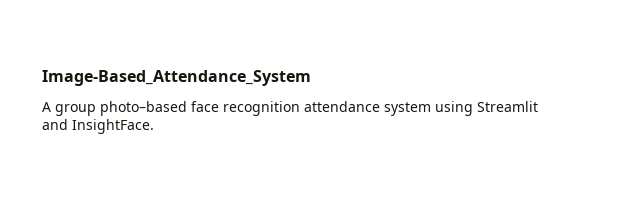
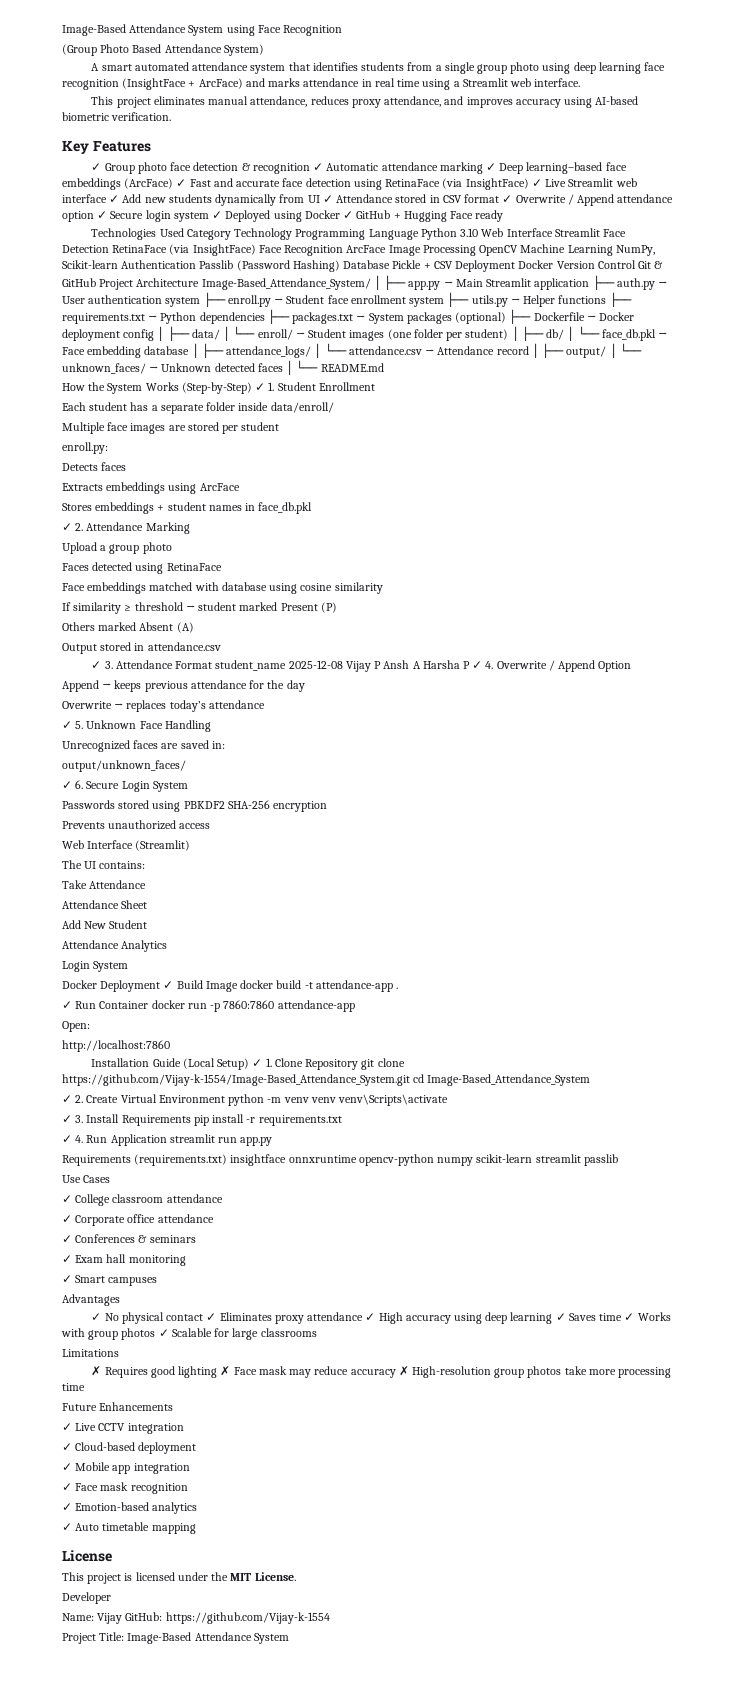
[42,70,311,86] [42,101,538,116] [42,119,154,134] Image-Based_Attendance_System // A group photo–based face recognition attendance system using Streamlit and InsightFace. -> [62,24,343,36] [62,44,264,56] [91,62,666,74] [62,78,581,90] [91,96,639,108] [62,112,172,121] [62,141,151,154] [91,162,627,174] [62,178,637,190] [62,194,674,206] [62,210,504,222] [91,228,626,240] [62,244,655,256] [62,260,664,272] [62,275,668,290] [62,292,632,307] [62,309,635,324] [62,326,668,341] [62,343,642,358] [62,360,384,375] [62,382,375,394] [62,402,334,414] [62,422,280,434] [62,442,108,454] [62,462,127,471] [62,482,240,494] [62,502,313,514] [62,522,190,534] [62,542,172,554] [62,562,222,574] [62,582,383,594] [62,602,337,614] [62,622,194,633] [62,642,221,654] [91,660,632,672] [62,680,305,692] [62,700,265,712] [62,720,211,732] [62,740,225,752] [62,760,186,772] [62,780,188,792] [62,800,328,812] [62,820,211,830] [62,840,191,851] [62,860,146,869] [62,880,147,889] [62,900,148,909] [62,920,148,929] [62,940,168,952] [62,961,129,972] [62,980,399,992] [62,1000,355,1012] [62,1021,90,1032] [62,1040,170,1052] [91,1058,405,1070] [62,1074,591,1086] [62,1094,449,1106] [62,1114,342,1126] [62,1134,273,1146] [62,1154,618,1166] [62,1175,111,1183] [62,1194,223,1206] [62,1214,214,1226] [62,1234,196,1243] [62,1254,186,1266] [62,1275,158,1286] [62,1294,120,1306] [91,1312,671,1324] [61,1328,317,1340] [62,1349,119,1357] [91,1366,672,1378] [62,1383,85,1391] [62,1402,174,1411] [62,1423,184,1434] [62,1442,197,1454] [62,1462,190,1474] [62,1482,188,1494] [62,1502,198,1514] [62,1522,196,1534] [62,1550,112,1562] [62,1572,296,1584] [62,1592,111,1604] [62,1612,330,1624] [62,1632,289,1644] Image-Based Attendance System using Face Recognition // (Group Photo Based Attendance System) // A smart automated attendance system that identifies students from a single group photo using deep learning face recognition (InsightFace + ArcFace) and marks attendance in real time using a Streamlit web interface. // This project eliminates manual attendance, reduces proxy attendance, and improves accuracy using AI-based biometric verification. // Key Features // ✓ Group photo face detection & recognition ✓ Automatic attendance marking ✓ Deep learning–based face embeddings (ArcFace) ✓ Fast and accurate face detection using RetinaFace (via InsightFace) ✓ Live Streamlit web interface ✓ Add new students dynamically from UI ✓ Attendance stored in CSV format ✓ Overwrite / Append attendance option ✓ Secure login system ✓ Deployed using Docker ✓ GitHub + Hugging Face ready // Technologies Used Category Technology Programming Language Python 3.10 Web Interface Streamlit Face Detection RetinaFace (via InsightFace) Face Recognition ArcFace Image Processing OpenCV Machine Learning NumPy, Scikit-learn Authentication Passlib (Password Hashing) Database Pickle + CSV Deployment Docker Version Control Git & GitHub Project Architecture Image-Based_Attendance_System/ │ ├── app.py → Main Streamlit application ├── auth.py → User authentication system ├── enroll.py → Student face enrollment system ├── utils.py → Helper functions ├── requirements.txt → Python dependencies ├── packages.txt → System packages (optional) ├── Dockerfile → Docker deployment config │ ├── data/ │ └── enroll/ → Student images (one folder per student) │ ├── db/ │ └── face_db.pkl → Face embedding database │ ├── attendance_logs/ │ └── attendance.csv → Attendance record │ ├── output/ │ └── unknown_faces/ → Unknown detected faces │ └── README.md // How the System Works (Step-by-Step) ✓ 1. Student Enrollment // Each student has a separate folder inside data/enroll/ // Multiple face images are stored per student // enroll.py: // Detects faces // Extracts embeddings using ArcFace // Stores embeddings + student names in face_db.pkl // ✓ 2. Attendance Marking // Upload a group photo // Faces detected using RetinaFace // Face embeddings matched with database using cosine similarity // If similarity ≥ threshold → student marked Present (P) // Others marked Absent (A) // Output stored in attendance.csv // ✓ 3. Attendance Format student_name 2025-12-08 Vijay P Ansh A Harsha P ✓ 4. Overwrite / Append Option // Append → keeps previous attendance for the day // Overwrite → replaces today’s attendance // ✓ 5. Unknown Face Handling // Unrecognized faces are saved in: // output/unknown_faces/ // ✓ 6. Secure Login System // Passwords stored using PBKDF2 SHA-256 encryption // Prevents unauthorized access // Web Interface (Streamlit) // The UI contains: // Take Attendance // Attendance Sheet // Add New Student // Attendance Analytics // Login System // Docker Deployment ✓ Build Image docker build -t attendance-app . // ✓ Run Container docker run -p 7860:7860 attendance-app // Open: // http://localhost:7860 // Installation Guide (Local Setup) ✓ 1. Clone Repository git clone https://github.com/Vijay-k-1554/Image-Based_Attendance_System.git cd Image-Based_Attendance_System // ✓ 2. Create Virtual Environment python -m venv venv venv\Scripts\activate // ✓ 3. Install Requirements pip install -r requirements.txt // ✓ 4. Run Application streamlit run app.py // Requirements (requirements.txt) insightface onnxruntime opencv-python numpy scikit-learn streamlit passlib // Use Cases // ✓ College classroom attendance // ✓ Corporate office attendance // ✓ Conferences & seminars // ✓ Exam hall monitoring // ✓ Smart campuses // Advantages // ✓ No physical contact ✓ Eliminates proxy attendance ✓ High accuracy using deep learning ✓ Saves time ✓ Works with group photos ✓ Scalable for large classrooms // Limitations // ✗ Requires good lighting ✗ Face mask may reduce accuracy ✗ High-resolution group photos take more processing time // Future Enhancements // ✓ Live CCTV integration // ✓ Cloud-based deployment // ✓ Mobile app integration // ✓ Face mask recognition // ✓ Emotion-based analytics // ✓ Auto timetable mapping // License // This project is licensed under the MIT License. // Developer // Name: Vijay GitHub: https://github.com/Vijay-k-1554 // Project Title: Image-Based Attendance System

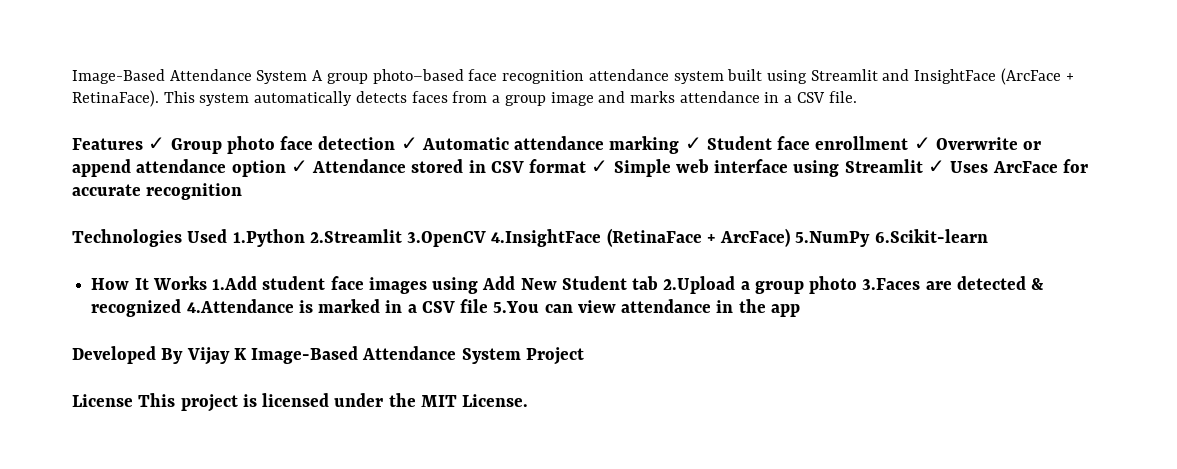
[62,24,343,36] [62,44,264,56] [91,62,666,74] [62,78,581,90] [91,96,639,108] [62,112,172,121] [62,141,89,154] Image-Based Attendance System using Face Recognition // (Group Photo Based Attendance System) // A smart automated attendance system that identifies students from a single group photo using deep learning face recognition (InsightFace + ArcFace) and marks attendance in real time using a Streamlit web interface. // This project eliminates manual attendance, reduces proxy attendance, and improves accuracy using AI-based biometric verification. // Key -> [72,68,1074,85] [72,90,857,107] Image-Based Attendance System A group photo–based face recognition attendance system built using Streamlit and InsightFace (ArcFace + RetinaFace). This system automatically detects faces from a group image and marks attendance in a CSV file. //
(151, 146) // -> (143, 144) none
[241,163,310,174] & recognition -> (396, 143) none
[499,162,627,174] [62,178,637,190] [62,194,320,206] Deep learning–based face embeddings (ArcFace) ✓ Fast and accurate face detection using RetinaFace (via InsightFace) ✓ Live Streamlit web interface ✓ Add new students dynamically from UI -> [706,136,1042,150] [72,159,286,177] Student face enrollment ✓ Overwrite or append attendance option
[515,194,674,206] [62,210,504,222] [91,228,626,240] [62,244,655,256] [62,260,664,272] [62,275,668,290] [62,292,632,307] [62,309,635,324] [62,326,668,341] [62,343,642,358] [62,360,384,375] [62,382,375,394] [62,402,334,414] [62,422,280,434] [62,442,108,454] [62,462,127,471] [62,482,240,494] [62,502,313,514] [62,522,190,534] [62,542,172,554] [62,562,222,574] [62,582,383,594] [62,602,337,614] [62,622,194,633] [62,642,221,654] [91,660,632,672] [62,680,305,692] [62,700,265,712] [62,720,211,732] [62,740,225,752] [62,760,186,772] [62,780,188,792] [62,800,328,812] [62,820,211,830] [62,840,191,851] [62,860,146,869] [62,880,147,889] [62,900,148,909] [62,920,148,929] [62,940,168,952] [62,961,129,972] [62,980,399,992] [62,1000,355,1012] [62,1021,90,1032] [62,1040,170,1052] [91,1058,405,1070] [62,1074,591,1086] [62,1094,449,1106] [62,1114,342,1126] [62,1134,273,1146] [62,1154,618,1166] [62,1175,111,1183] [62,1194,223,1206] [62,1214,214,1226] [62,1234,196,1243] [62,1254,186,1266] [62,1275,158,1286] [62,1294,120,1306] [91,1312,671,1324] [61,1328,317,1340] [62,1349,119,1357] [91,1366,672,1378] [62,1383,85,1391] [62,1402,174,1411] [62,1423,184,1434] [62,1442,197,1454] [62,1462,190,1474] [62,1482,188,1494] [62,1502,198,1514] [62,1522,196,1534] Overwrite / Append attendance option ✓ Secure login system ✓ Deployed using Docker ✓ GitHub + Hugging Face ready // Technologies Used Category Technology Programming Language Python 3.10 Web Interface Streamlit Face Detection RetinaFace (via InsightFace) Face Recognition ArcFace Image Processing OpenCV Machine Learning NumPy, Scikit-learn Authentication Passlib (Password Hashing) Database Pickle + CSV Deployment Docker Version Control Git & GitHub Project Architecture Image-Based_Attendance_System/ │ ├── app.py → Main Streamlit application ├── auth.py → User authentication system ├── enroll.py → Student face enrollment system ├── utils.py → Helper functions ├── requirements.txt → Python dependencies ├── packages.txt → System packages (optional) ├── Dockerfile → Docker deployment config │ ├── data/ │ └── enroll/ → Student images (one folder per student) │ ├── db/ │ └── face_db.pkl → Face embedding database │ ├── attendance_logs/ │ └── attendance.csv → Attendance record │ ├── output/ │ └── unknown_faces/ → Unknown detected faces │ └── README.md // How the System Works (Step-by-Step) ✓ 1. Student Enrollment // Each student has a separate folder inside data/enroll/ // Multiple face images are stored per student // enroll.py: // Detects faces // Extracts embeddings using ArcFace // Stores embeddings + student names in face_db.pkl // ✓ 2. Attendance Marking // Upload a group photo // Faces detected using RetinaFace // Face embeddings matched with database using cosine similarity // If similarity ≥ threshold → student marked Present (P) // Others marked Absent (A) // Output stored in attendance.csv // ✓ 3. Attendance Format student_name 2025-12-08 Vijay P Ansh A Harsha P ✓ 4. Overwrite / Append Option // Append → keeps previous attendance for the day // Overwrite → replaces today’s attendance // ✓ 5. Unknown Face Handling // Unrecognized faces are saved in: // output/unknown_faces/ // ✓ 6. Secure Login System // Passwords stored using PBKDF2 SHA-256 encryption // Prevents unauthorized access // Web Interface (Streamlit) // The UI contains: // Take Attendance // Attendance Sheet // Add New Student // Attendance Analytics // Login System // Docker Deployment ✓ Build Image docker build -t attendance-app . // ✓ Run Container docker run -p 7860:7860 attendance-app // Open: // http://localhost:7860 // Installation Guide (Local Setup) ✓ 1. Clone Repository git clone https://github.com/Vijay-k-1554/Image-Based_Attendance_System.git cd Image-Based_Attendance_System // ✓ 2. Create Virtual Environment python -m venv venv venv\Scripts\activate // ✓ 3. Install Requirements pip install -r requirements.txt // ✓ 4. Run Application streamlit run app.py // Requirements (requirements.txt) insightface onnxruntime opencv-python numpy scikit-learn streamlit passlib // Use Cases // ✓ College classroom attendance // ✓ Corporate office attendance // ✓ Conferences & seminars // ✓ Exam hall monitoring // ✓ Smart campuses // Advantages // ✓ No physical contact ✓ Eliminates proxy attendance ✓ High accuracy using deep learning ✓ Saves time ✓ Works with group photos ✓ Scalable for large classrooms // Limitations // ✗ Requires good lighting ✗ Face mask may reduce accuracy ✗ High-resolution group photos take more processing time // Future Enhancements // ✓ Live CCTV integration // ✓ Cloud-based deployment // ✓ Mobile app integration // ✓ Face mask recognition // ✓ Emotion-based analytics // ✓ Auto timetable mapping -> [613,159,1088,177] [72,183,243,200] [72,228,988,247] [91,276,1044,294] [91,299,800,317] [72,346,584,365] Simple web interface using Streamlit ✓ Uses ArcFace for accurate recognition // Technologies Used 1.Python 2.Streamlit 3.OpenCV 4.InsightFace (RetinaFace + ArcFace) 5.NumPy 6.Scikit-learn // How It Works 1.Add student face images using Add New Student tab 2.Upload a group photo 3.Faces are detected & recognized 4.Attendance is marked in a CSV file 5.You can view attendance in the app // Developed By Vijay K Image-Based Attendance System Project
(112, 1556) // -> (133, 400) none
[62,1592,111,1604] [62,1612,330,1624] [62,1632,289,1644] // Developer // Name: Vijay GitHub: https://github.com/Vijay-k-1554 // Project Title: Image-Based Attendance System -> (529, 400) none

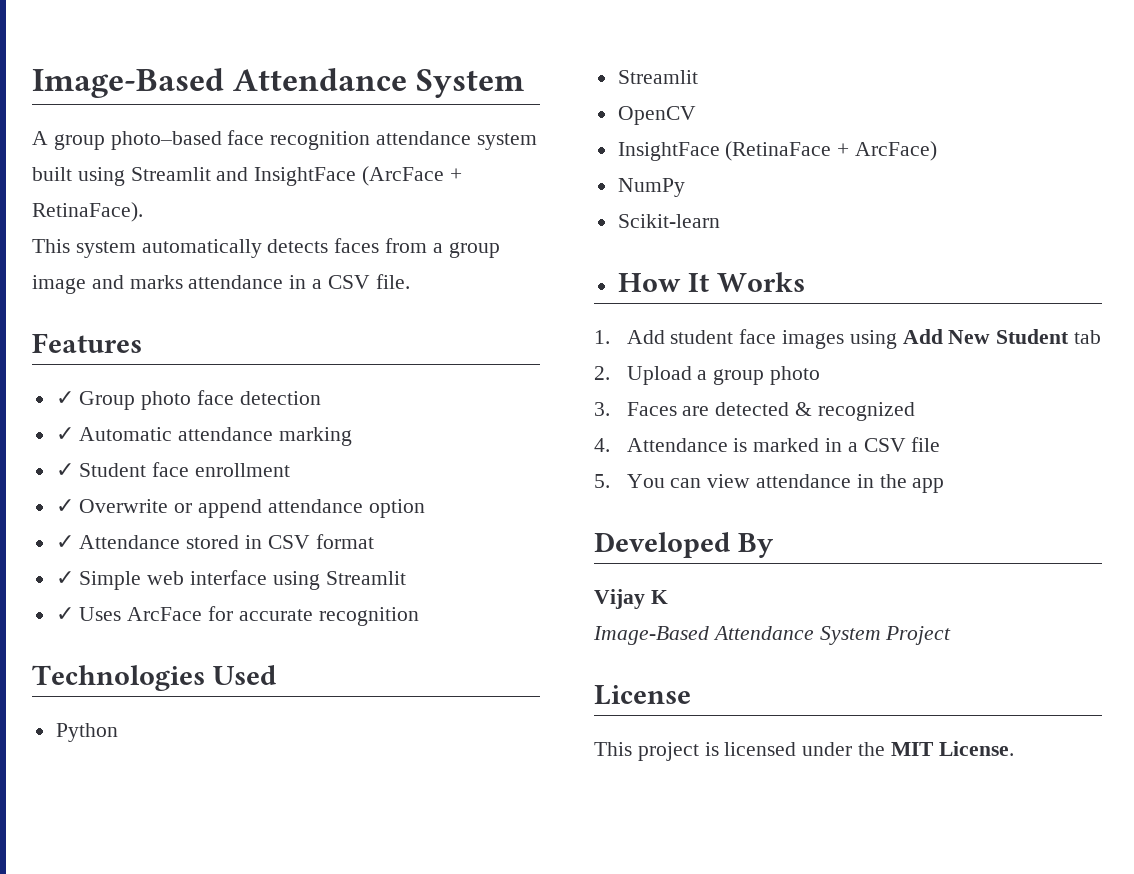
[72,69,308,84] Image-Based Attendance System -> [32,68,525,98] Image-Based Attendance System //
(159, 98) none -> (143, 212) //
(143, 144) none -> (142, 343) //
(396, 143) none -> (321, 398) //
(680, 145) none -> (353, 436) //
(909, 143) none -> (291, 470) //
(286, 168) none -> (425, 508) //
(587, 166) none -> (374, 541) //
(923, 166) none -> (406, 578) //
[232,229,602,247] 1.Python 2.Streamlit 3.OpenCV 4.InsightFace -> [55,723,118,742] [617,70,698,84] [617,106,696,125] [617,142,720,161] // Python // Streamlit // OpenCV // InsightFace
[795,229,988,247] 5.NumPy 6.Scikit-learn -> [617,178,685,197] [617,214,720,228] // NumPy // Scikit-learn
[212,276,258,290] 1.Add -> [594,330,665,344] // 1. Add
[663,276,736,294] 2.Upload -> [594,366,692,385] // 2. Upload
[862,278,921,290] 3.Faces -> [594,402,677,416] // 3. Faces
[186,299,294,313] 4.Attendance -> [594,438,728,452] // 4. Attendance
[493,301,540,313] 5.You -> [594,474,665,488] // 5. You
(184, 356) none -> (774, 545) //
(247, 354) none -> (668, 597) //
(133, 400) none -> (691, 695) //

